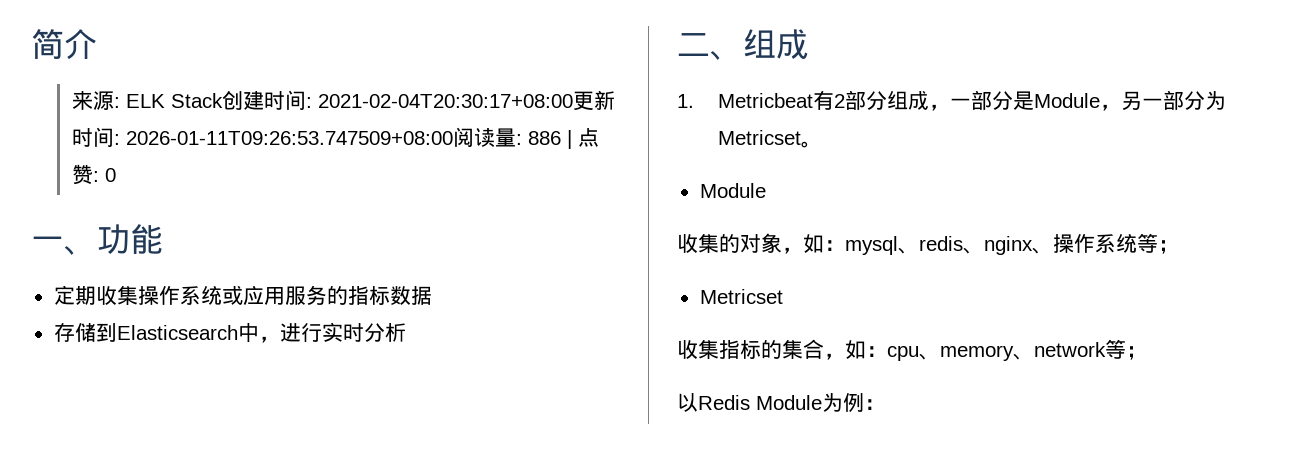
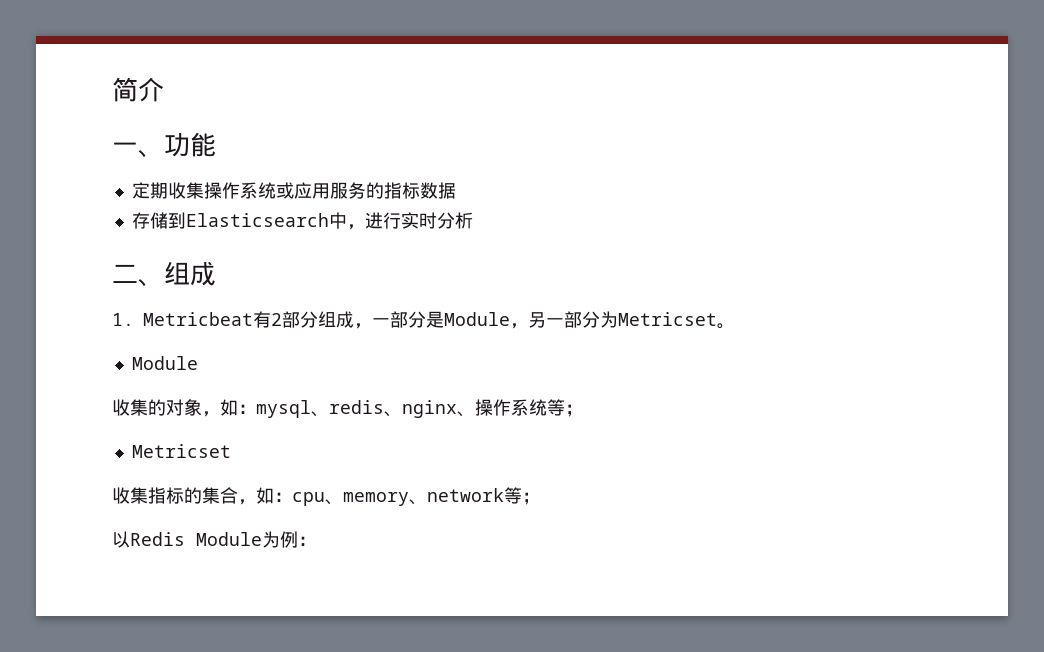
[71,90,615,111] [71,127,599,149] [71,164,116,185] // 来源: ELK Stack创建时间: 2021-02-04T20:30:17+08:00更新时间: 2026-01-11T09:26:53.747509+08:00阅读量: 886 | 点赞: 0 -> (164, 89) none

